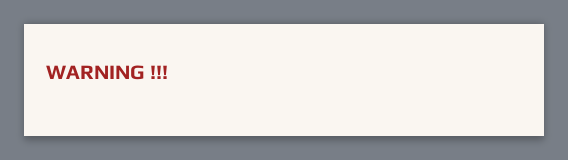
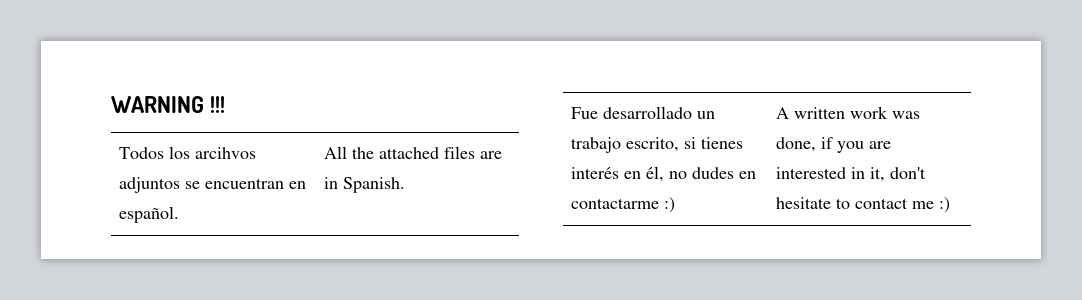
(168, 72) none -> [118,146,256,159] [118,177,306,193] [118,206,179,223] [323,146,502,159] [323,177,405,193] [570,106,715,119] [570,137,743,153] [570,166,756,182] [570,197,675,213] [775,106,920,119] [775,137,891,153] [775,167,926,182] [775,197,950,213] // Todos los arcihvos adjuntos se encuentran en español. | All the attached files are in Spanish. // Fue desarrollado un trabajo escrito, si tienes interés en él, no dudes en contactarme :) | A written work was done, if you are interested in it, don't hesitate to contact me :)

